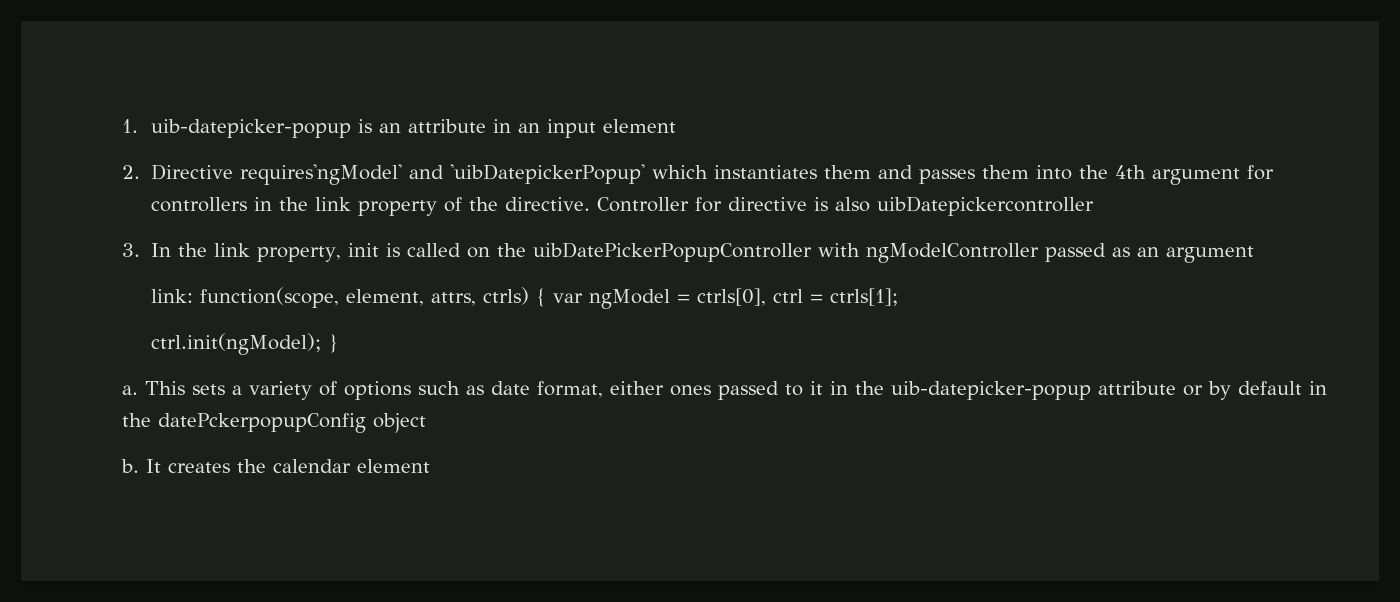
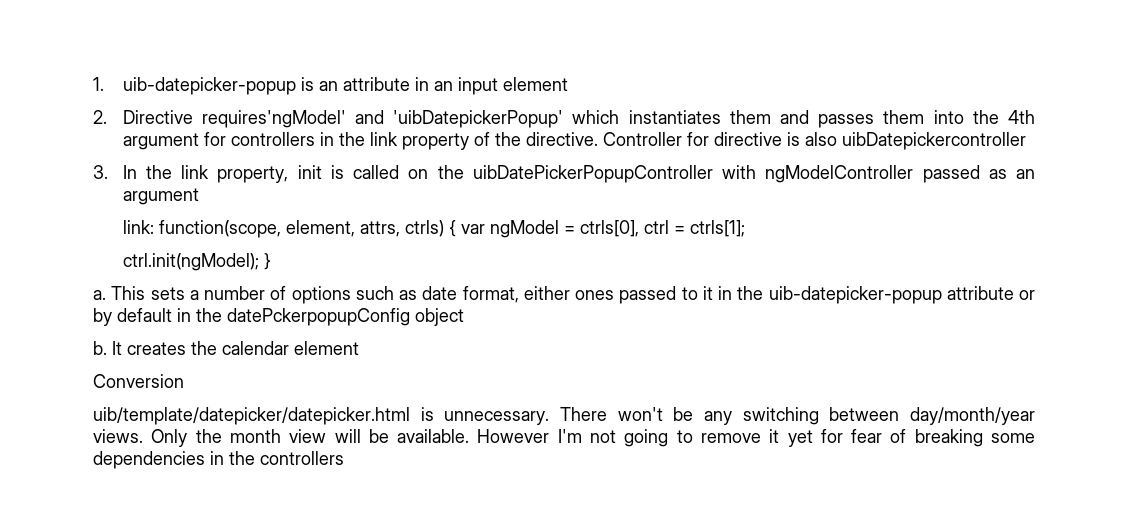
[249,381,312,400] variety -> [204,286,265,300] number
(430, 466) none -> [93,374,184,388] [93,407,1035,425] [93,429,1035,447] [93,451,344,469] // Conversion // uib/template/datepicker/datepicker.html is unnecessary. There won't be any switching between day/month/year views. Only the month view will be available. However I'm not going to remove it yet for fear of breaking some dependencies in the controllers

